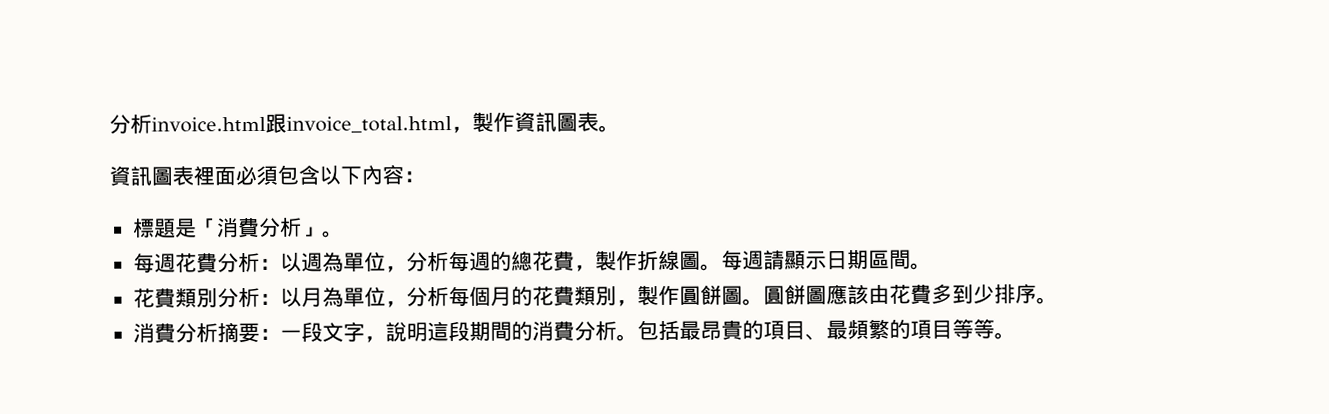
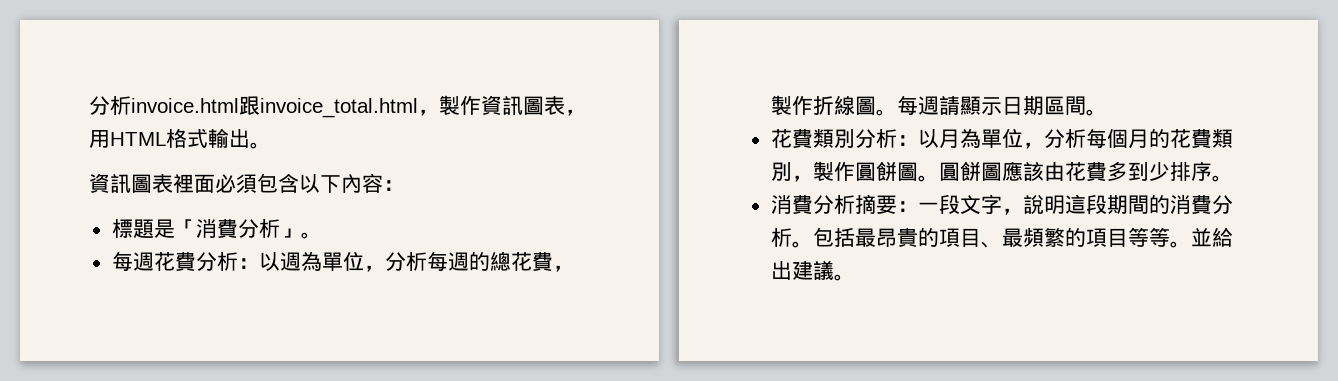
(599, 122) none -> [565,109,586,116] [89,128,250,148] ，用HTML格式輸出
(1016, 336) none -> [1190,227,1233,247] [770,260,855,281] 並給出建議。

